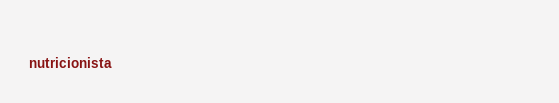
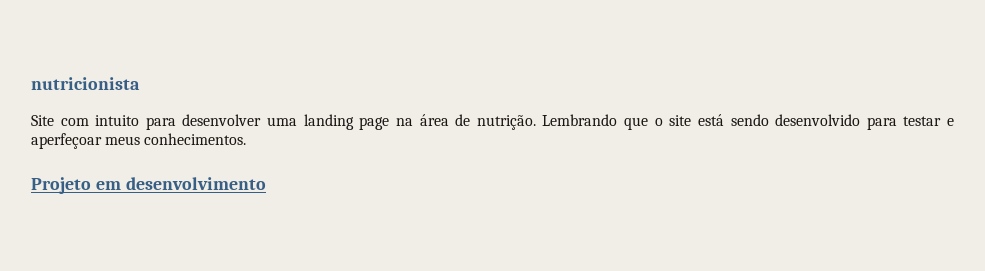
(112, 62) none -> [31,114,954,130] [31,133,247,149] [31,177,266,194] // Site com intuito para desenvolver uma landing page na área de nutrição. Lembrando que o site está sendo desenvolvido para testar e aperfeçoar meus conhecimentos. // Projeto em desenvolvimento

